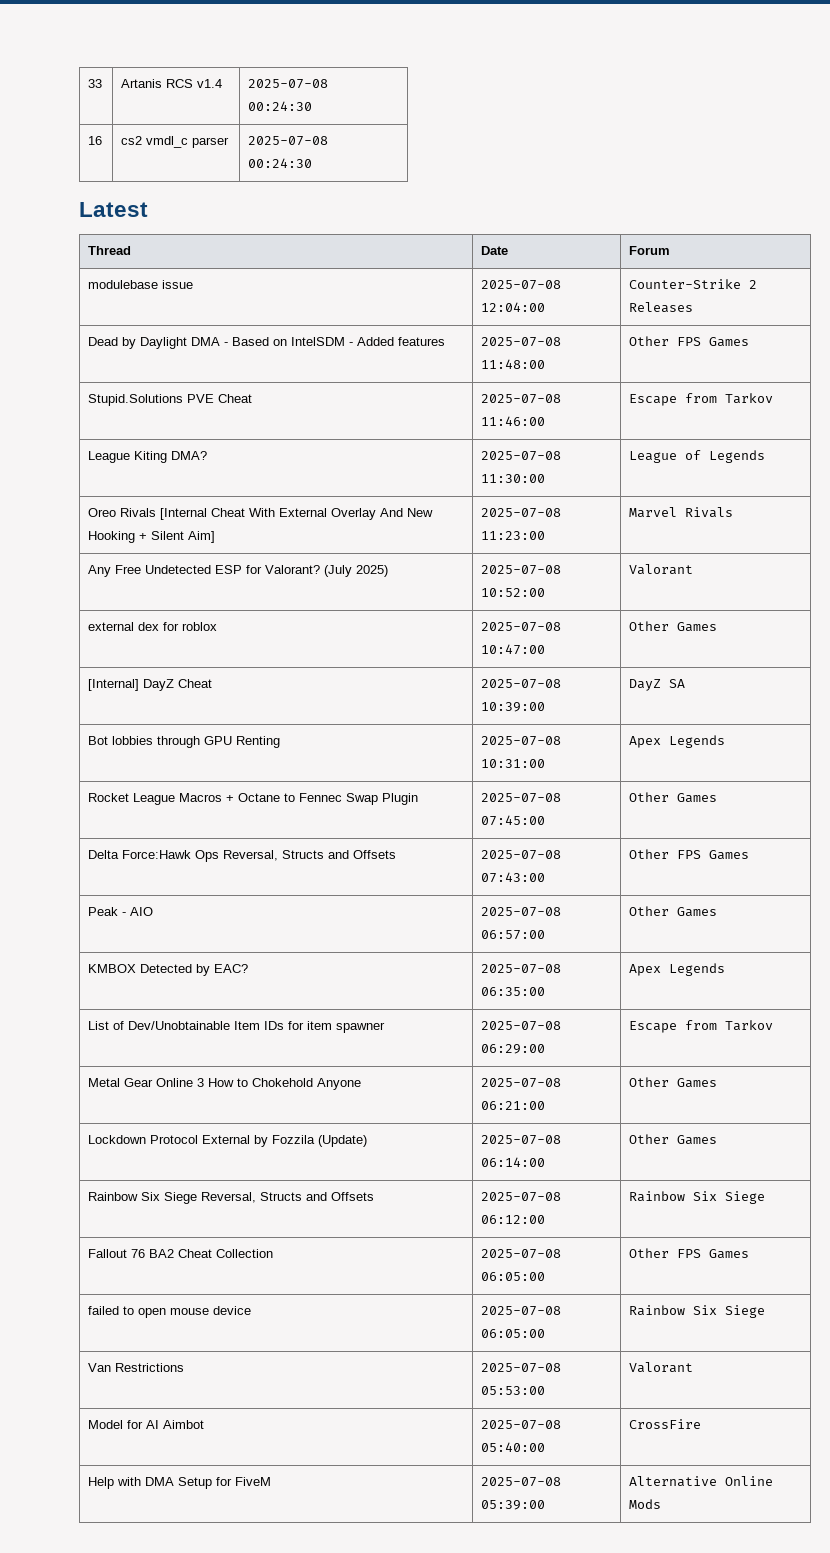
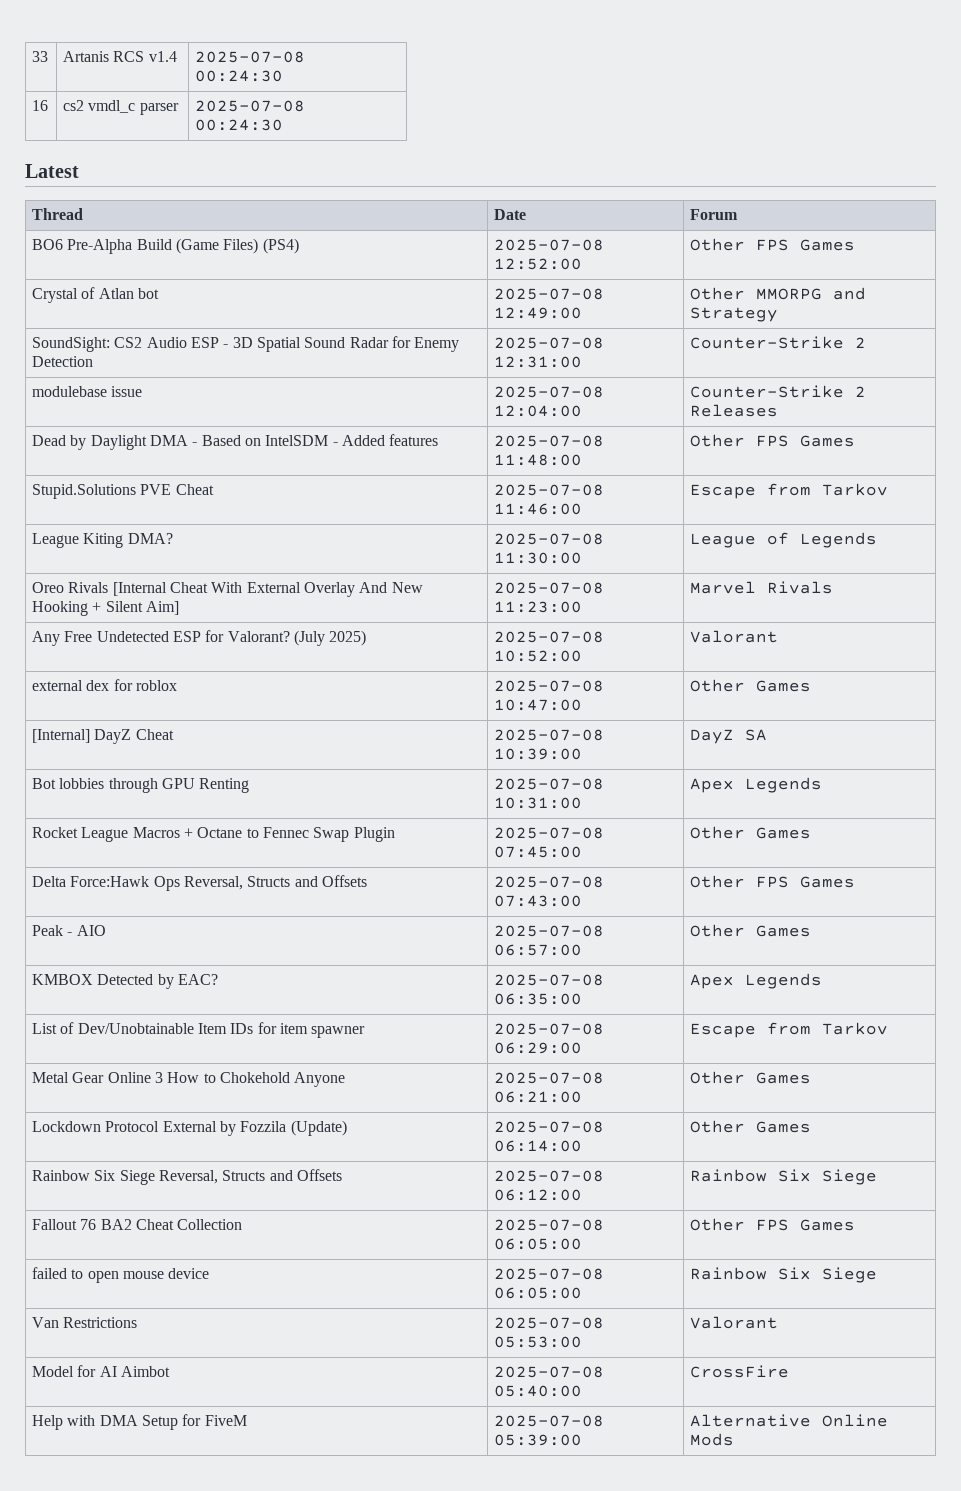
(671, 250) none -> [32,238,299,254] [494,239,605,251] [494,258,583,270] [690,238,856,251] [32,287,159,303] [494,288,605,300] [494,307,583,319] [690,287,867,300] [690,307,779,322] [32,336,460,352] [32,356,94,367] [494,337,605,349] [494,356,583,368] [690,336,867,349] // BO6 Pre-Alpha Build (Game Files) (PS4) | 2025-07-08 12:52:00 | Other FPS Games // Crystal of Atlan bot | 2025-07-08 12:49:00 | Other MMORPG and Strategy // SoundSight: CS2 Audio ESP - 3D Spatial Sound Radar for Enemy Detection | 2025-07-08 12:31:00 | Counter-Strike 2

